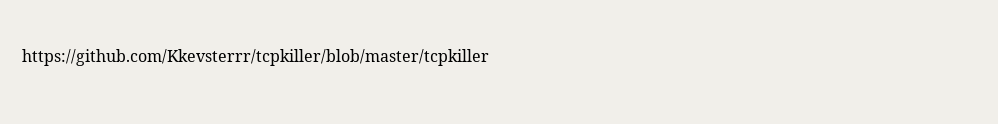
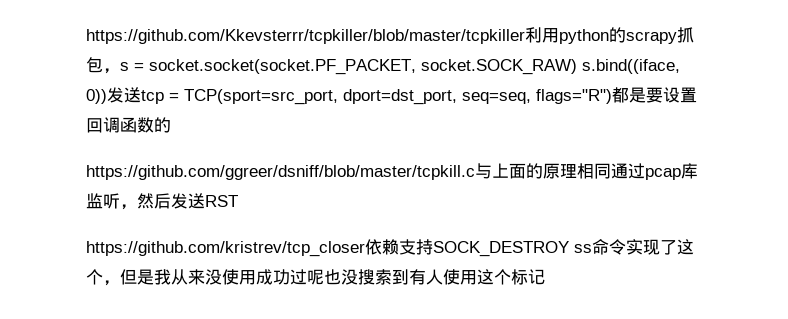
(489, 57) none -> [525,27,694,44] [86,57,680,75] [86,87,697,105] [86,117,171,133] [86,163,698,180] [86,193,238,210] [86,239,694,257] [86,269,545,286] 利用python的scrapy抓包，s = socket.socket(socket.PF_PACKET, socket.SOCK_RAW) s.bind((iface, 0))发送tcp = TCP(sport=src_port, dport=dst_port, seq=seq, flags="R")都是要设置回调函数的 // https://github.com/ggreer/dsniff/blob/master/tcpkill.c与上面的原理相同通过pcap库监听，然后发送RST // https://github.com/kristrev/tcp_closer依赖支持SOCK_DESTROY ss命令实现了这个，但是我从来没使用成功过呢也没搜索到有人使用这个标记

